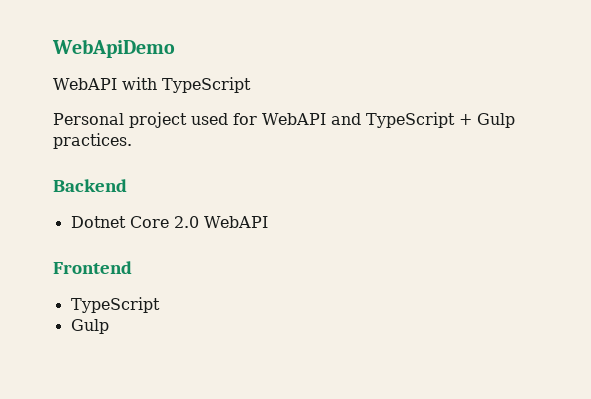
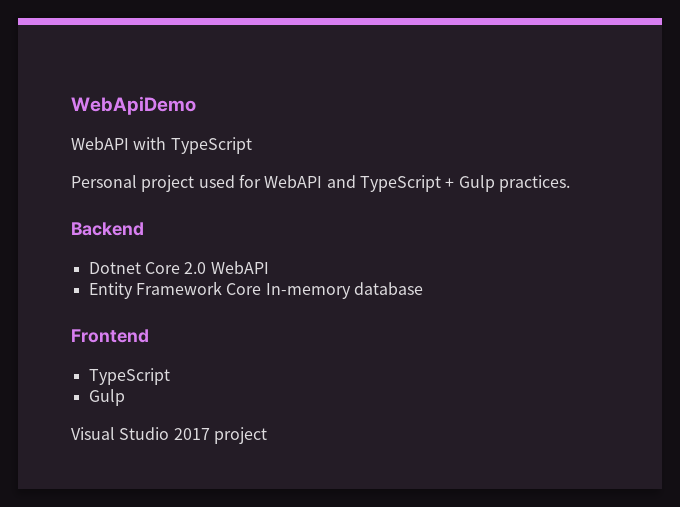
(268, 222) none -> [88,281,423,299] // Entity Framework Core In-memory database
(109, 326) none -> [71,427,267,444] // Visual Studio 2017 project

